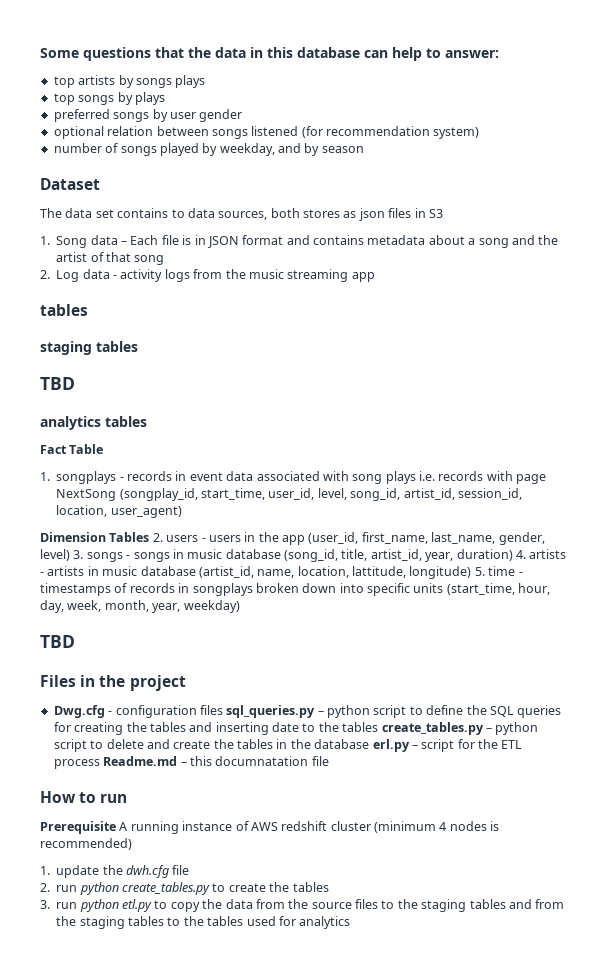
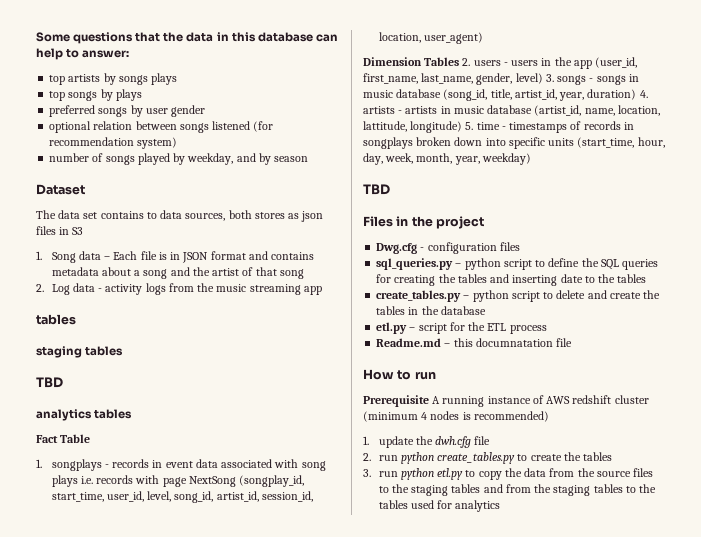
(223, 710) none -> (520, 246) //
(379, 727) none -> (647, 278) //
[372,739,410,752] erl.py -> [376,322,408,334] // etl.py
(100, 764) none -> (547, 329) //

